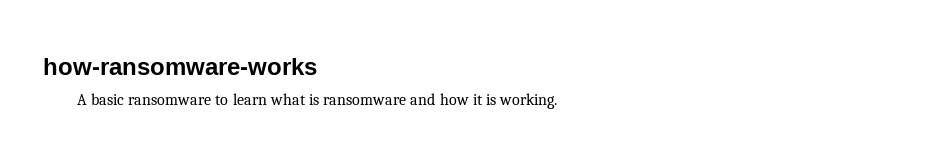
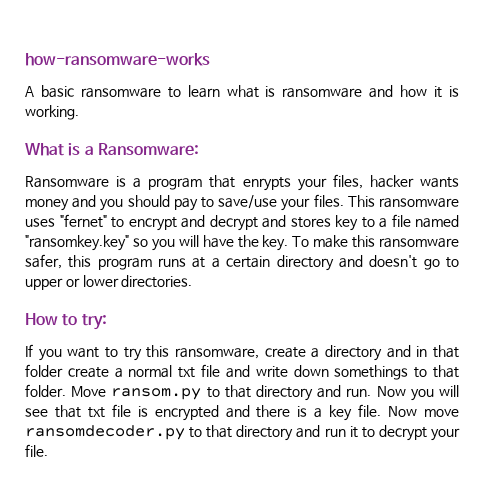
(558, 101) none -> [25,143,199,156] [25,174,459,191] [25,194,459,211] [25,214,459,231] [25,235,460,251] [25,254,460,271] [25,275,193,290] [25,313,107,330] [25,344,460,361] [25,364,459,380] [25,384,459,401] [25,404,459,421] [25,425,460,441] [25,444,48,457] // What is a Ransomware: // Ransomware is a program that enrypts your files, hacker wants money and you should pay to save/use your files. This ransomware uses "fernet" to encrypt and decrypt and stores key to a file named "ransomkey.key" so you will have the key. To make this ransomware safer, this program runs at a certain directory and doesn't go to upper or lower directories. // How to try: // If you want to try this ransomware, create a directory and in that folder create a normal txt file and write down somethings to that folder. Move ransom.py to that directory and run. Now you will see that txt file is encrypted and there is a key file. Now move ransomdecoder.py to that directory and run it to decrypt your file.

